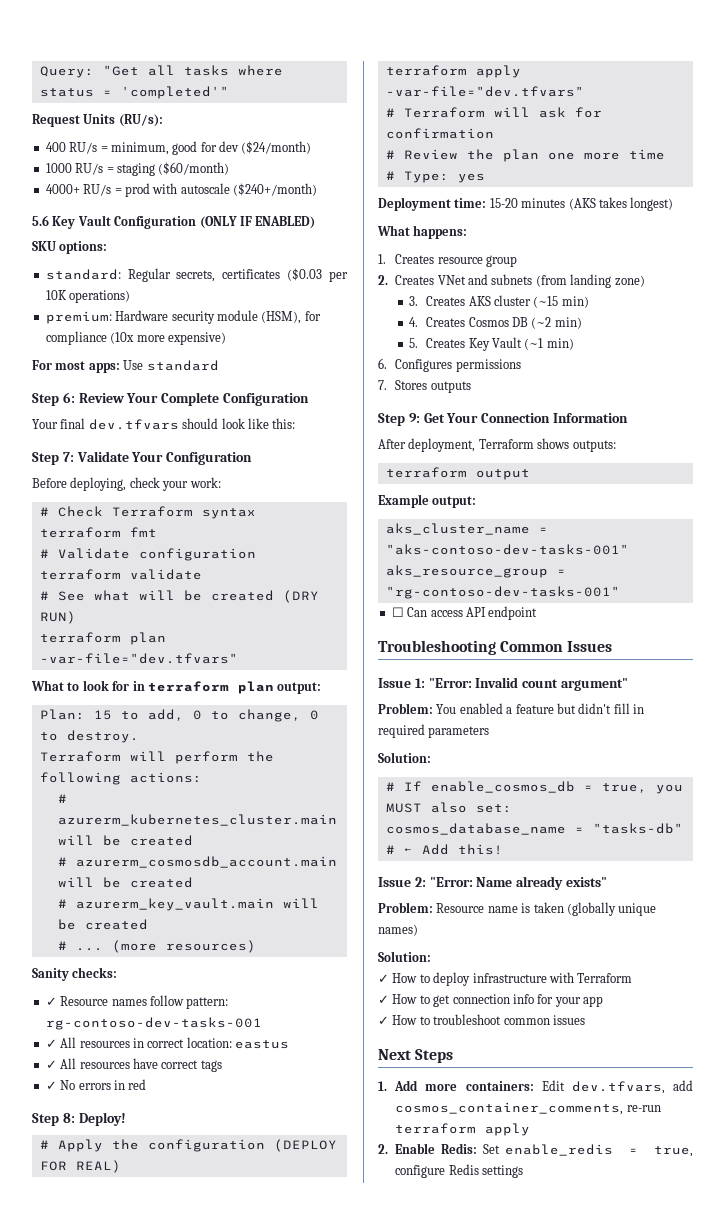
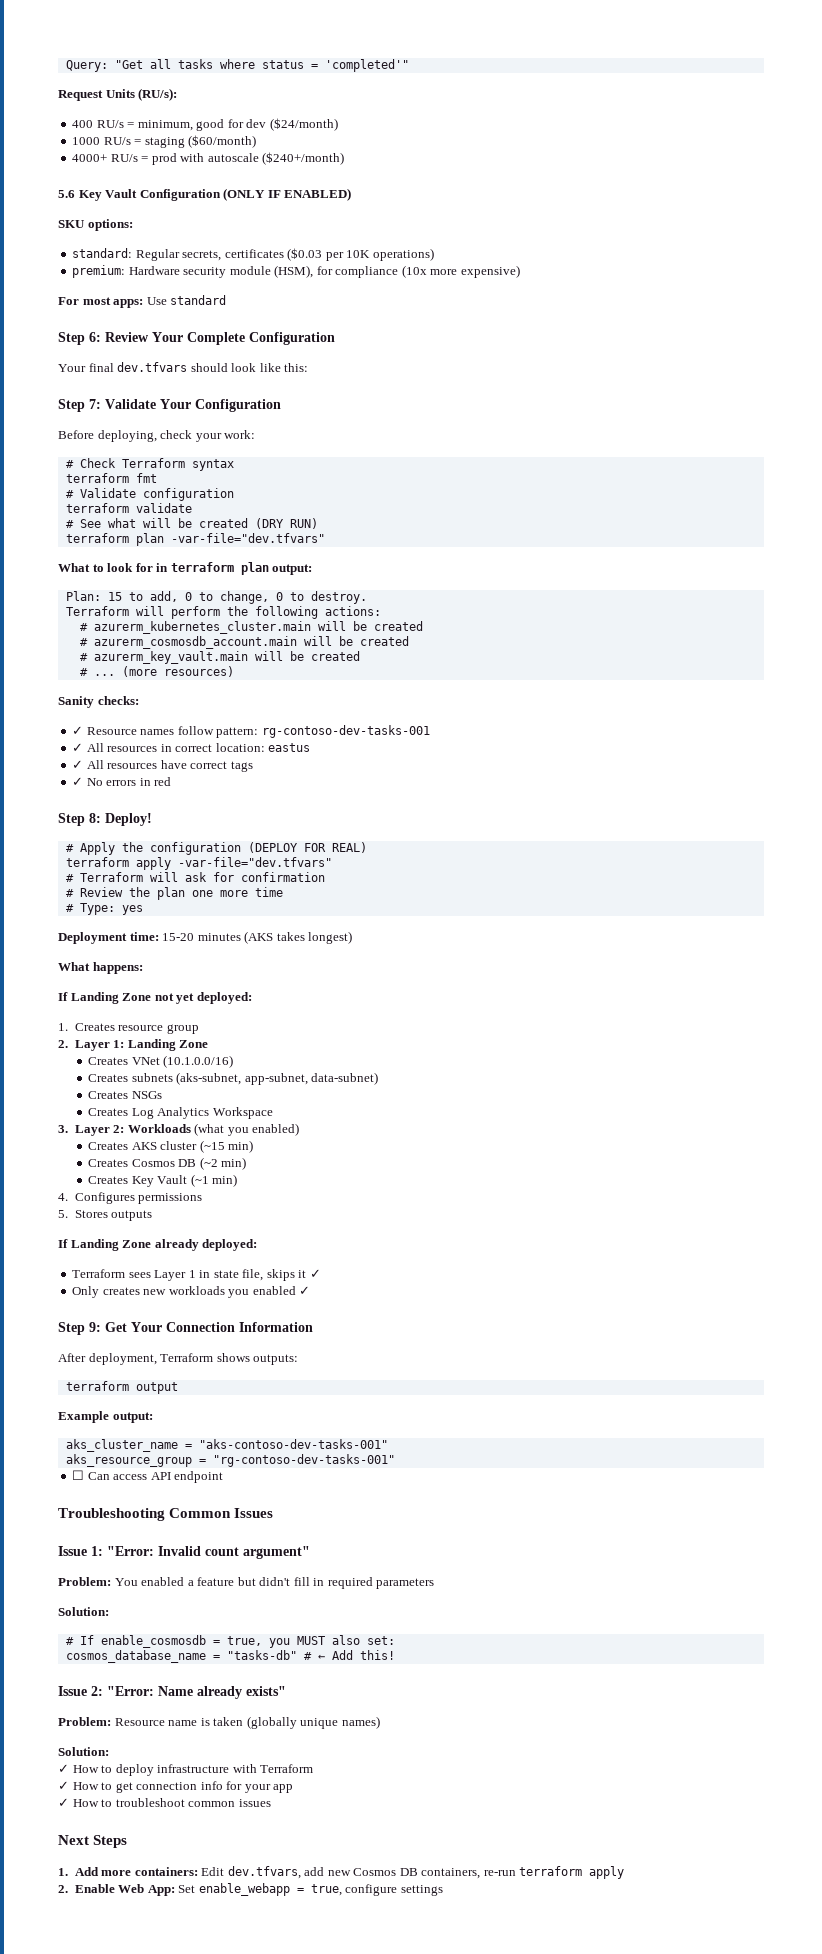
(468, 232) none -> [58,992,252,1004] // If Landing Zone not yet deployed:
[395,274,645,288] [408,296,418,306] Creates VNet and subnets (from landing zone) // 3. -> [74,1039,209,1051] [88,1055,234,1068] [88,1072,379,1085] [88,1091,162,1099] [88,1107,273,1119] [58,1123,300,1136] Layer 1: Landing Zone // Creates VNet (10.1.0.0/16) // Creates subnets (aks-subnet, app-subnet, data-subnet) // Creates NSGs // Creates Log Analytics Workspace // 3. Layer 2: Workloads (what you enabled) //
[408,317,418,327] 4. -> (254, 1146) none
[408,338,418,348] 5. -> (247, 1163) none
[378,358,387,369] 6. -> [58,1193,68,1201] 4.
[378,380,387,390] 7. -> [58,1210,68,1218] 5.
(471, 387) none -> [58,1239,258,1251] [72,1269,321,1281] [72,1286,311,1298] // If Landing Zone already deployed: // Terraform sees Layer 1 in state file, skips it ✓ // Only creates new workloads you enabled ✓
[430,781,575,793] enable_cosmos_db -> [100,1635,206,1648] enable_cosmosdb
[395,1102,624,1115] cosmos_container_comments, -> [327,1868,481,1879] new Cosmos DB containers,
[441,1143,614,1156] Redis: Set enable_redis -> [118,1883,290,1896] Web App: Set enable_webapp
[448,1164,479,1175] Redis -> (398, 1890) none

